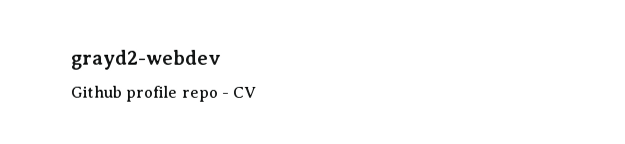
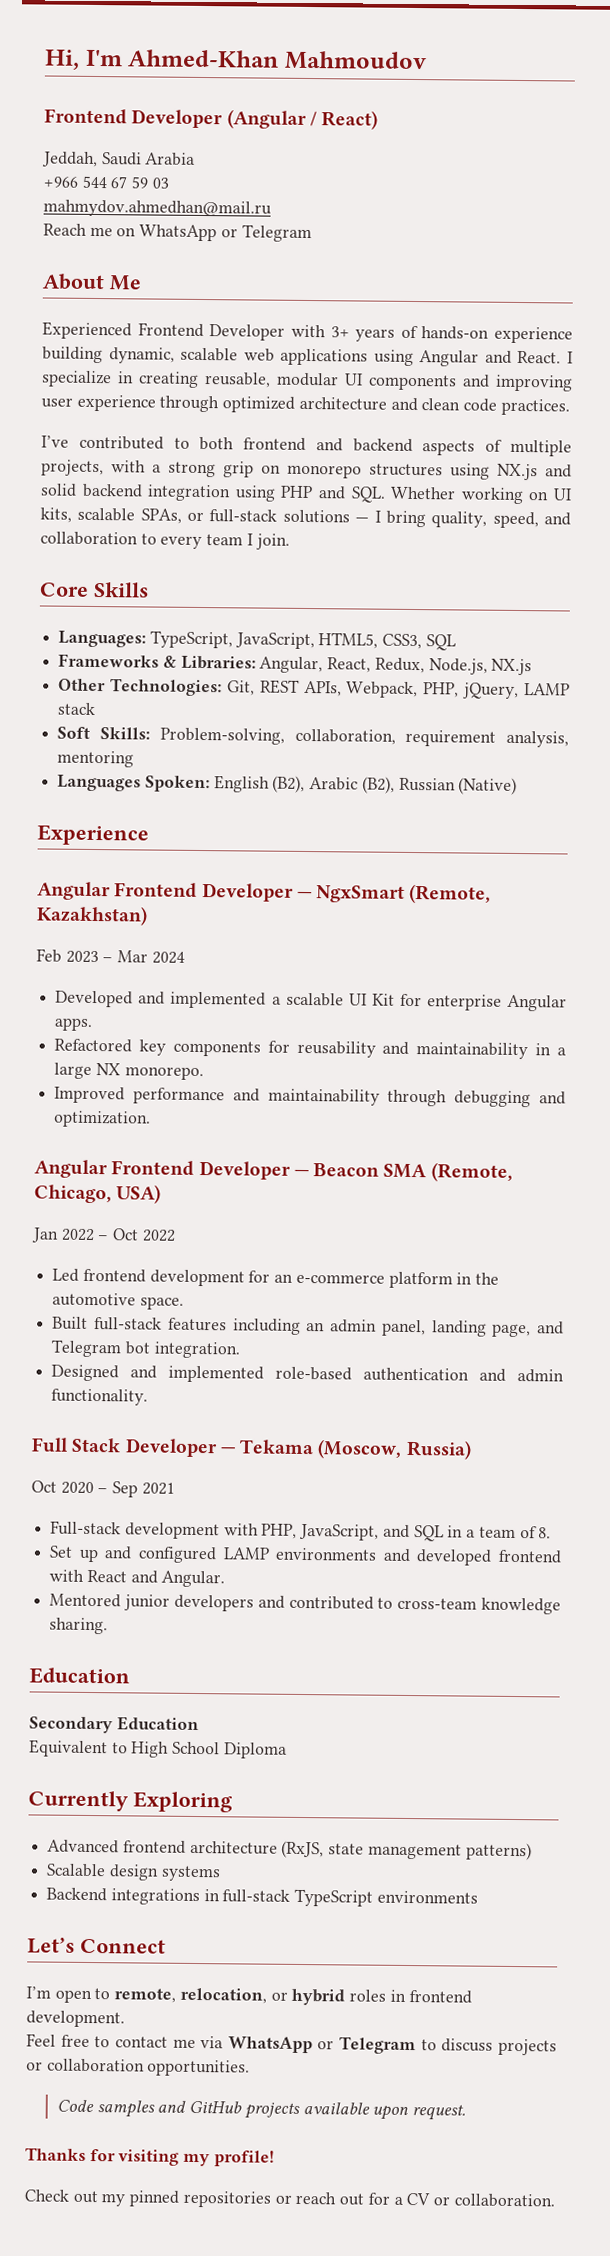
[71,49,222,70] [70,85,257,102] grayd2-webdev // Github profile repo - CV -> [44,49,427,71] [44,108,379,130] [42,151,196,167] [43,175,169,189] [43,199,272,218] [43,223,312,243] [42,273,142,291] [42,321,573,344] [42,346,573,367] [41,370,573,392] [41,394,570,416] [41,435,572,457] [41,459,572,481] [40,483,573,505] [40,507,572,529] [40,531,290,550] [39,581,149,598] [58,630,456,651] [58,653,533,676] [58,678,570,699] [57,702,96,716] [57,726,569,748] [57,750,135,768] [57,774,518,795] [37,824,149,846] [37,881,492,904] [36,905,148,926] [36,948,185,964] [55,990,567,1012] [54,1017,94,1031] [54,1038,566,1060] [54,1062,204,1081] [54,1086,567,1108] [54,1110,152,1128] [34,1159,513,1182] [34,1184,162,1204] [31,1227,176,1243] [52,1268,500,1289] [52,1292,184,1310] [52,1316,564,1338] [51,1339,240,1359] [51,1364,564,1383] [51,1388,149,1406] [31,1437,472,1460] [31,1480,175,1498] [50,1520,552,1542] [49,1545,562,1566] [49,1569,226,1588] [49,1593,561,1615] [49,1617,109,1635] [29,1667,130,1685] [29,1716,199,1734] [29,1739,287,1759] [28,1790,233,1813] [47,1839,532,1861] [46,1863,221,1882] [46,1887,478,1907] [27,1937,166,1954] [26,1986,472,2006] [26,2010,125,2028] [26,2033,557,2056] [26,2058,251,2077] [56,2099,467,2121] [25,2147,275,2167] [24,2189,555,2208] Hi, I'm Ahmed-Khan Mahmoudov // Frontend Developer (Angular / React) // Jeddah, Saudi Arabia // +966 544 67 59 03 // mahmydov.ahmedhan@mail.ru // Reach me on WhatsApp or Telegram // About Me // Experienced Frontend Developer with 3+ years of hands-on experience building dynamic, scalable web applications using Angular and React. I specialize in creating reusable, modular UI components and improving user experience through optimized architecture and clean code practices. // I’ve contributed to both frontend and backend aspects of multiple projects, with a strong grip on monorepo structures using NX.js and solid backend integration using PHP and SQL. Whether working on UI kits, scalable SPAs, or full-stack solutions — I bring quality, speed, and collaboration to every team I join. // Core Skills // Languages: TypeScript, JavaScript, HTML5, CSS3, SQL // Frameworks & Libraries: Angular, React, Redux, Node.js, NX.js // Other Technologies: Git, REST APIs, Webpack, PHP, jQuery, LAMP stack // Soft Skills: Problem-solving, collaboration, requirement analysis, mentoring // Languages Spoken: English (B2), Arabic (B2), Russian (Native) // Experience // Angular Frontend Developer — NgxSmart (Remote, Kazakhstan) // Feb 2023 – Mar 2024 // Developed and implemented a scalable UI Kit for enterprise Angular apps. // Refactored key components for reusability and maintainability in a large NX monorepo. // Improved performance and maintainability through debugging and optimization. // Angular Frontend Developer — Beacon SMA (Remote, Chicago, USA) // Jan 2022 – Oct 2022 // Led frontend development for an e-commerce platform in the automotive space. // Built full-stack features including an admin panel, landing page, and Telegram bot integration. // Designed and implemented role-based authentication and admin functionality. // Full Stack Developer — Tekama (Moscow, Russia) // Oct 2020 – Sep 2021 // Full-stack development with PHP, JavaScript, and SQL in a team of 8. // Set up and configured LAMP environments and developed frontend with React and Angular. // Mentored junior developers and contributed to cross-team knowledge sharing. // Education // Secondary Education // Equivalent to High School Diploma // Currently Exploring // Advanced frontend architecture (RxJS, state management patterns) // Scalable design systems // Backend integrations in full-stack TypeScript environments // Let’s Connect // I’m open to remote, relocation, or hybrid roles in frontend development. // Feel free to contact me via WhatsApp or Telegram to discuss projects or collaboration opportunities. // Code samples and GitHub projects available upon request. // Thanks for visiting my profile! // Check out my pinned repositories or reach out for a CV or collaboration.

